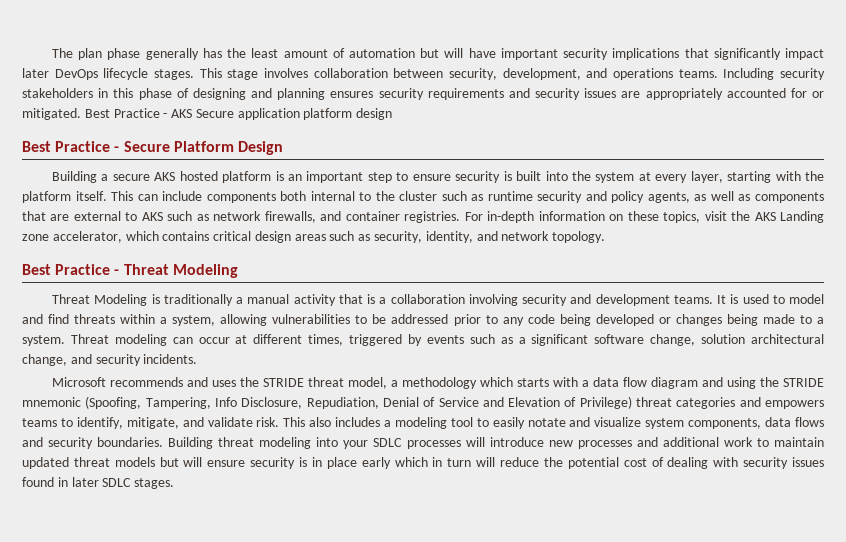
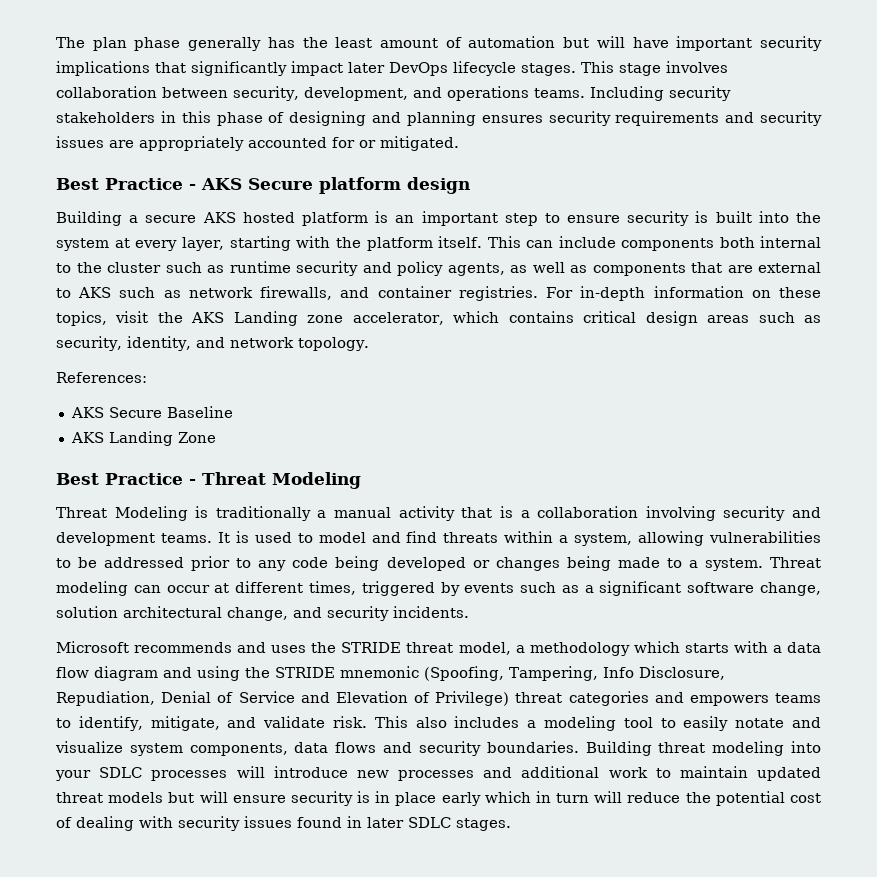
(81, 114) none -> (459, 143) //
[237,108,300,120] application -> (313, 184) none
[22,141,283,155] // Best Practice - Secure Platform Design -> (470, 185) none
(606, 237) none -> [56,372,147,383] [70,406,233,418] [70,431,216,446] // References: // AKS Secure Baseline // AKS Landing Zone

